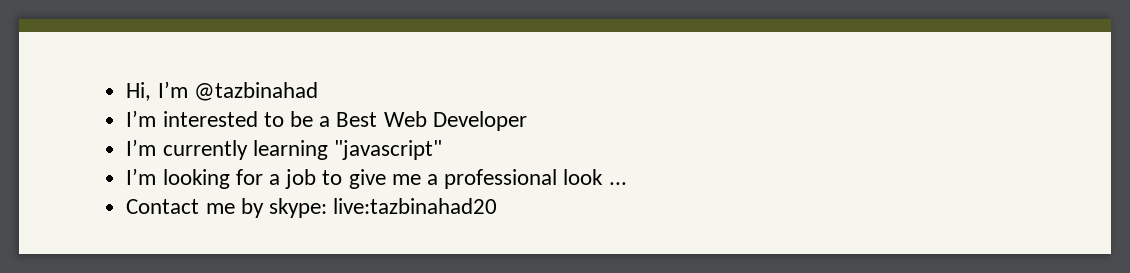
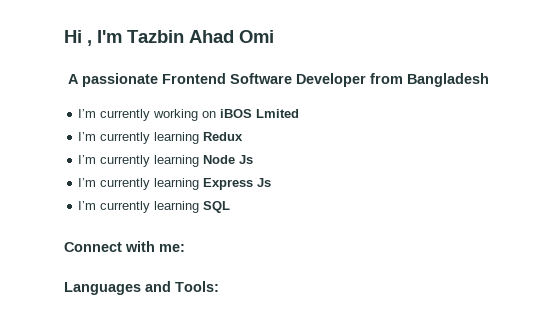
[126,81,318,101] [126,110,527,131] [126,139,442,160] [126,168,627,189] [126,198,498,218] Hi, I’m @tazbinahad // I’m interested to be a Best Web Developer // I’m currently learning "javascript" // I’m looking for a job to give me a professional look ... // Contact me by skype: live:tazbinahad20 -> [64,30,274,46] [68,73,489,87] [78,109,300,121] [78,132,244,144] [78,155,254,167] [78,178,272,190] [78,201,231,213] [64,241,185,252] [64,281,219,295] Hi , I'm Tazbin Ahad Omi // A passionate Frontend Software Developer from Bangladesh // I’m currently working on iBOS Lmited // I’m currently learning Redux // I’m currently learning Node Js // I’m currently learning Express Js // I’m currently learning SQL // Connect with me: // Languages and Tools:

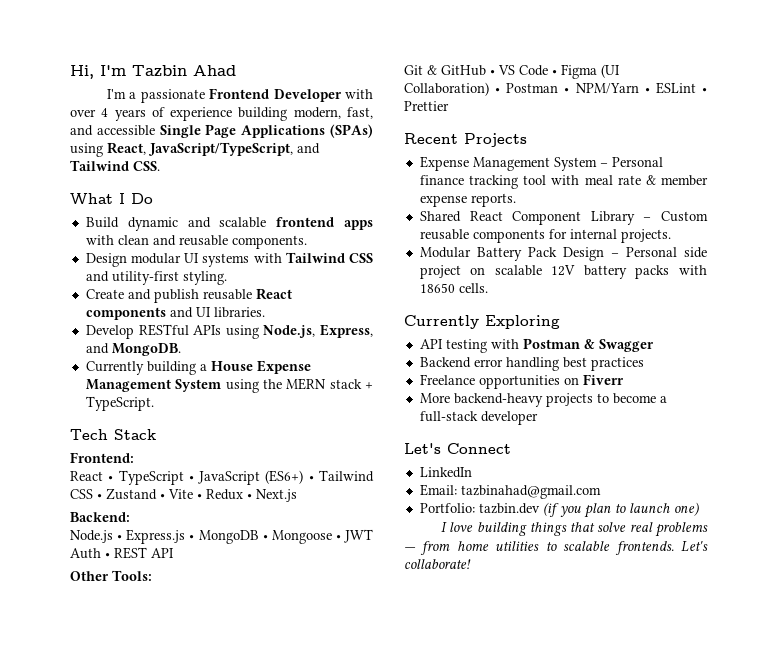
[64,30,92,46] Hi , -> [70,65,94,79] Hi,
[239,30,274,43] [68,73,489,87] [78,109,300,121] [78,132,244,144] [78,155,254,167] [78,178,272,190] [78,201,231,213] [64,241,185,252] [64,281,219,295] Omi // A passionate Frontend Software Developer from Bangladesh // I’m currently working on iBOS Lmited // I’m currently learning Redux // I’m currently learning Node Js // I’m currently learning Express Js // I’m currently learning SQL // Connect with me: // Languages and Tools: -> [106,88,373,103] [70,107,373,121] [70,124,373,138] [70,142,320,157] [70,160,160,171] [70,193,153,205] [85,217,373,231] [85,235,307,249] [85,252,374,267] [85,271,227,285] [85,288,292,303] [85,307,265,320] [85,324,374,339] [85,343,181,356] [85,360,311,375] [85,378,373,393] [85,396,154,411] [70,429,156,440] [70,452,134,463] [70,470,374,485] [70,488,297,502] [70,512,130,522] [70,529,373,544] [70,547,174,559] [70,570,152,581] [404,64,620,79] [404,82,707,96] [404,101,449,111] [404,133,527,147] [419,156,663,171] [419,175,708,189] [419,193,516,207] [419,211,708,225] [419,229,671,243] [419,247,707,261] [419,265,707,279] [419,283,488,293] [404,315,560,329] [419,338,654,353] [419,357,644,371] [419,374,624,389] [419,393,667,407] [419,411,538,425] [404,443,511,454] [419,467,472,478] [419,484,601,499] [419,502,699,518] [440,522,708,537] [404,541,708,555] [404,559,471,569] // I'm a passionate Frontend Developer with over 4 years of experience building modern, fast, and accessible Single Page Applications (SPAs) using React, JavaScript/TypeScript, and Tailwind CSS. // What I Do // Build dynamic and scalable frontend apps with clean and reusable components. // Design modular UI systems with Tailwind CSS and utility-first styling. // Create and publish reusable React components and UI libraries. // Develop RESTful APIs using Node.js, Express, and MongoDB. // Currently building a House Expense Management System using the MERN stack + TypeScript. // Tech Stack // Frontend: // React • TypeScript • JavaScript (ES6+) • Tailwind CSS • Zustand • Vite • Redux • Next.js // Backend: // Node.js • Express.js • MongoDB • Mongoose • JWT Auth • REST API // Other Tools: // Git & GitHub • VS Code • Figma (UI Collaboration) • Postman • NPM/Yarn • ESLint • Prettier // Recent Projects // Expense Management System – Personal finance tracking tool with meal rate & member expense reports. // Shared React Component Library – Custom reusable components for internal projects. // Modular Battery Pack Design – Personal side project on scalable 12V battery packs with 18650 cells. // Currently Exploring // API testing with Postman & Swagger // Backend error handling best practices // Freelance opportunities on Fiverr // More backend-heavy projects to become a full-stack developer // Let's Connect // LinkedIn // Email: tazbinahad@gmail.com // Portfolio: tazbin.dev (if you plan to launch one) // I love building things that solve real problems — from home utilities to scalable frontends. Let's collaborate!

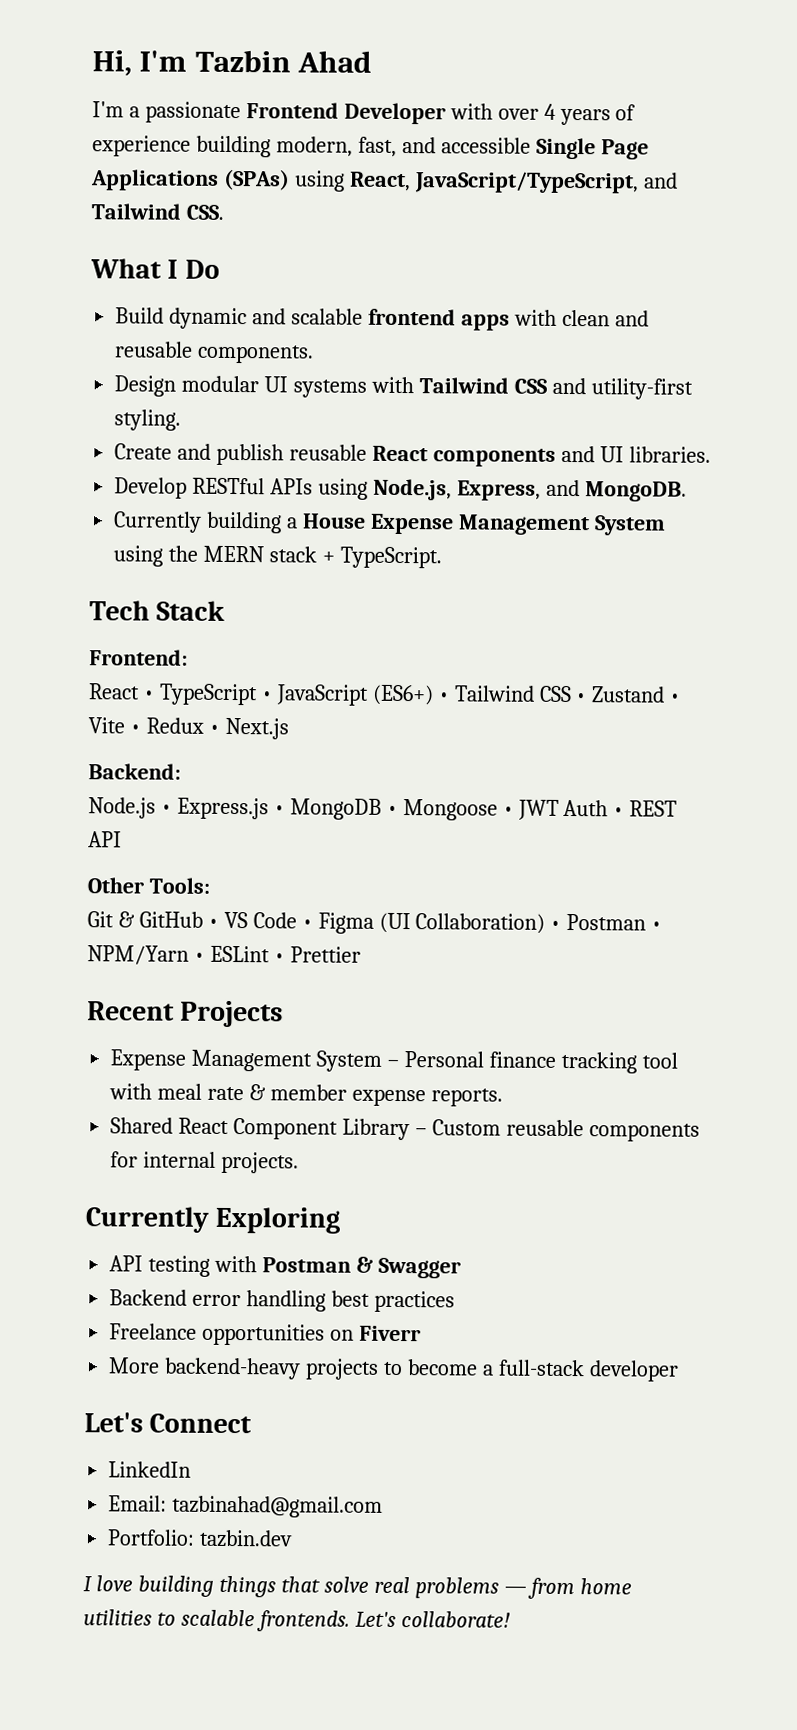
[419,247,707,261] [419,265,707,279] [419,283,488,293] // Modular Battery Pack Design – Personal side project on scalable 12V battery packs with 18650 cells. -> (300, 1162) none
[542,502,699,518] (if you plan to launch one) -> (294, 1538) none

